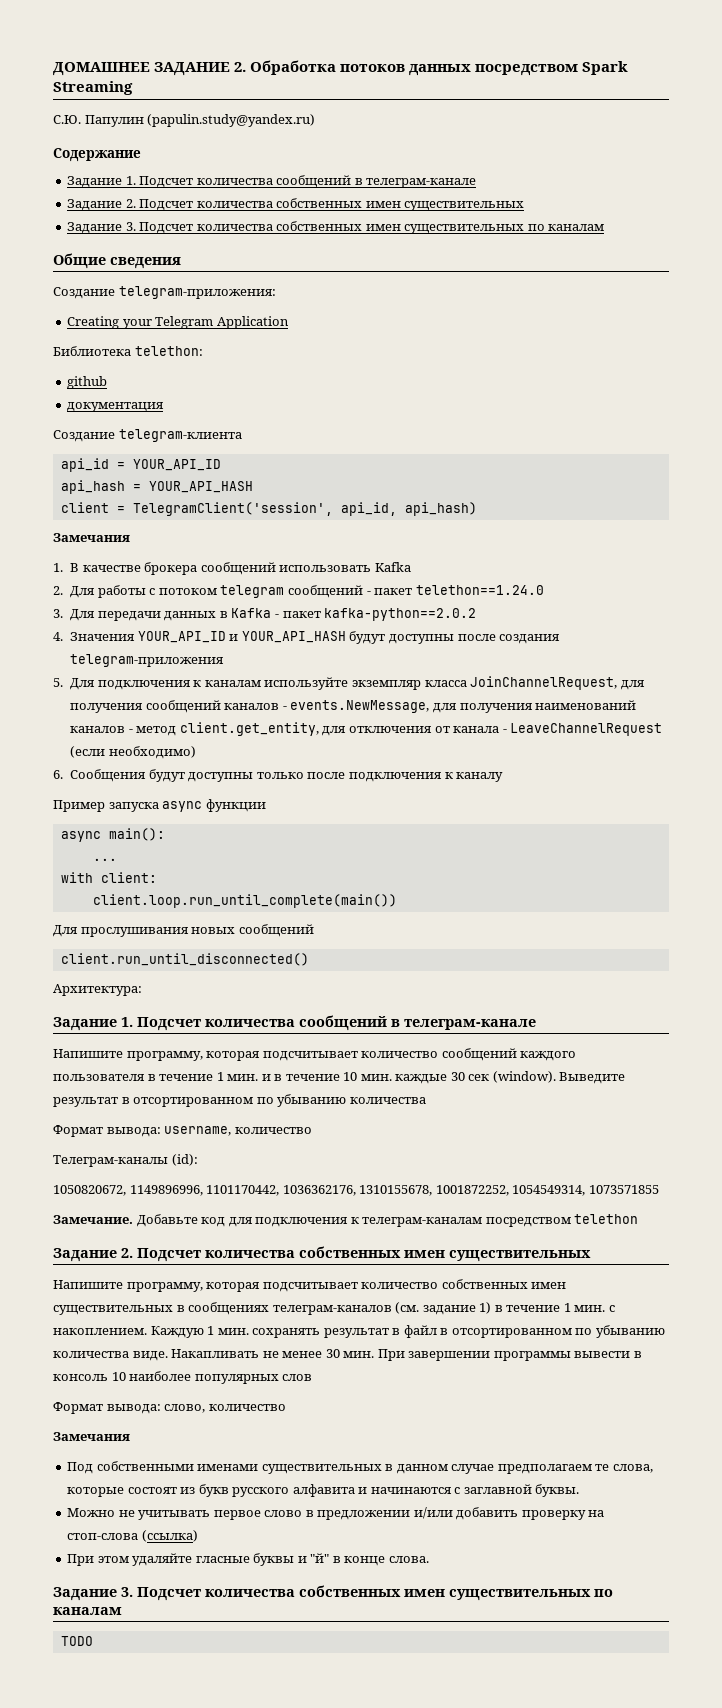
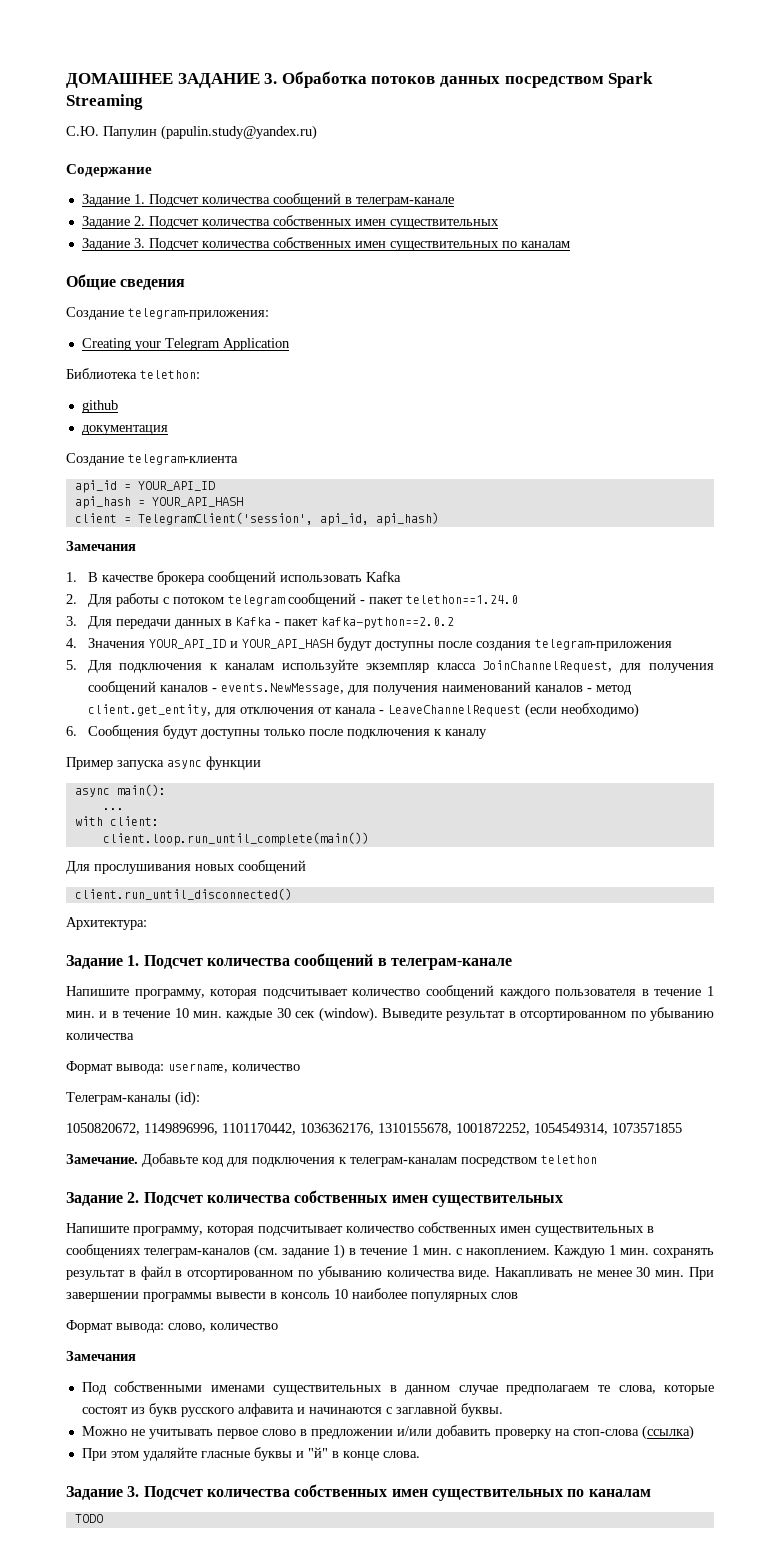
[234,62,247,72] 2. -> [264,73,278,84] 3.

